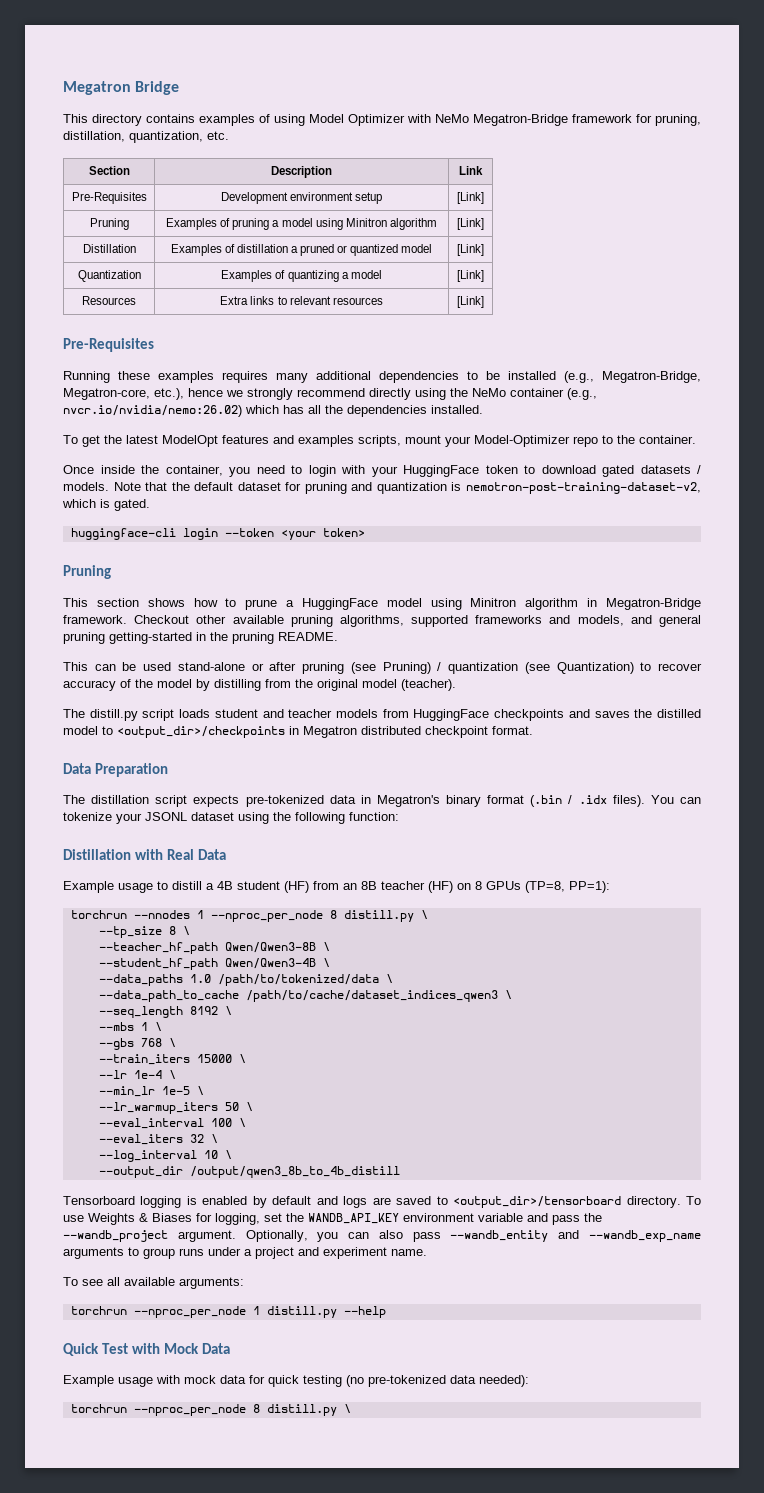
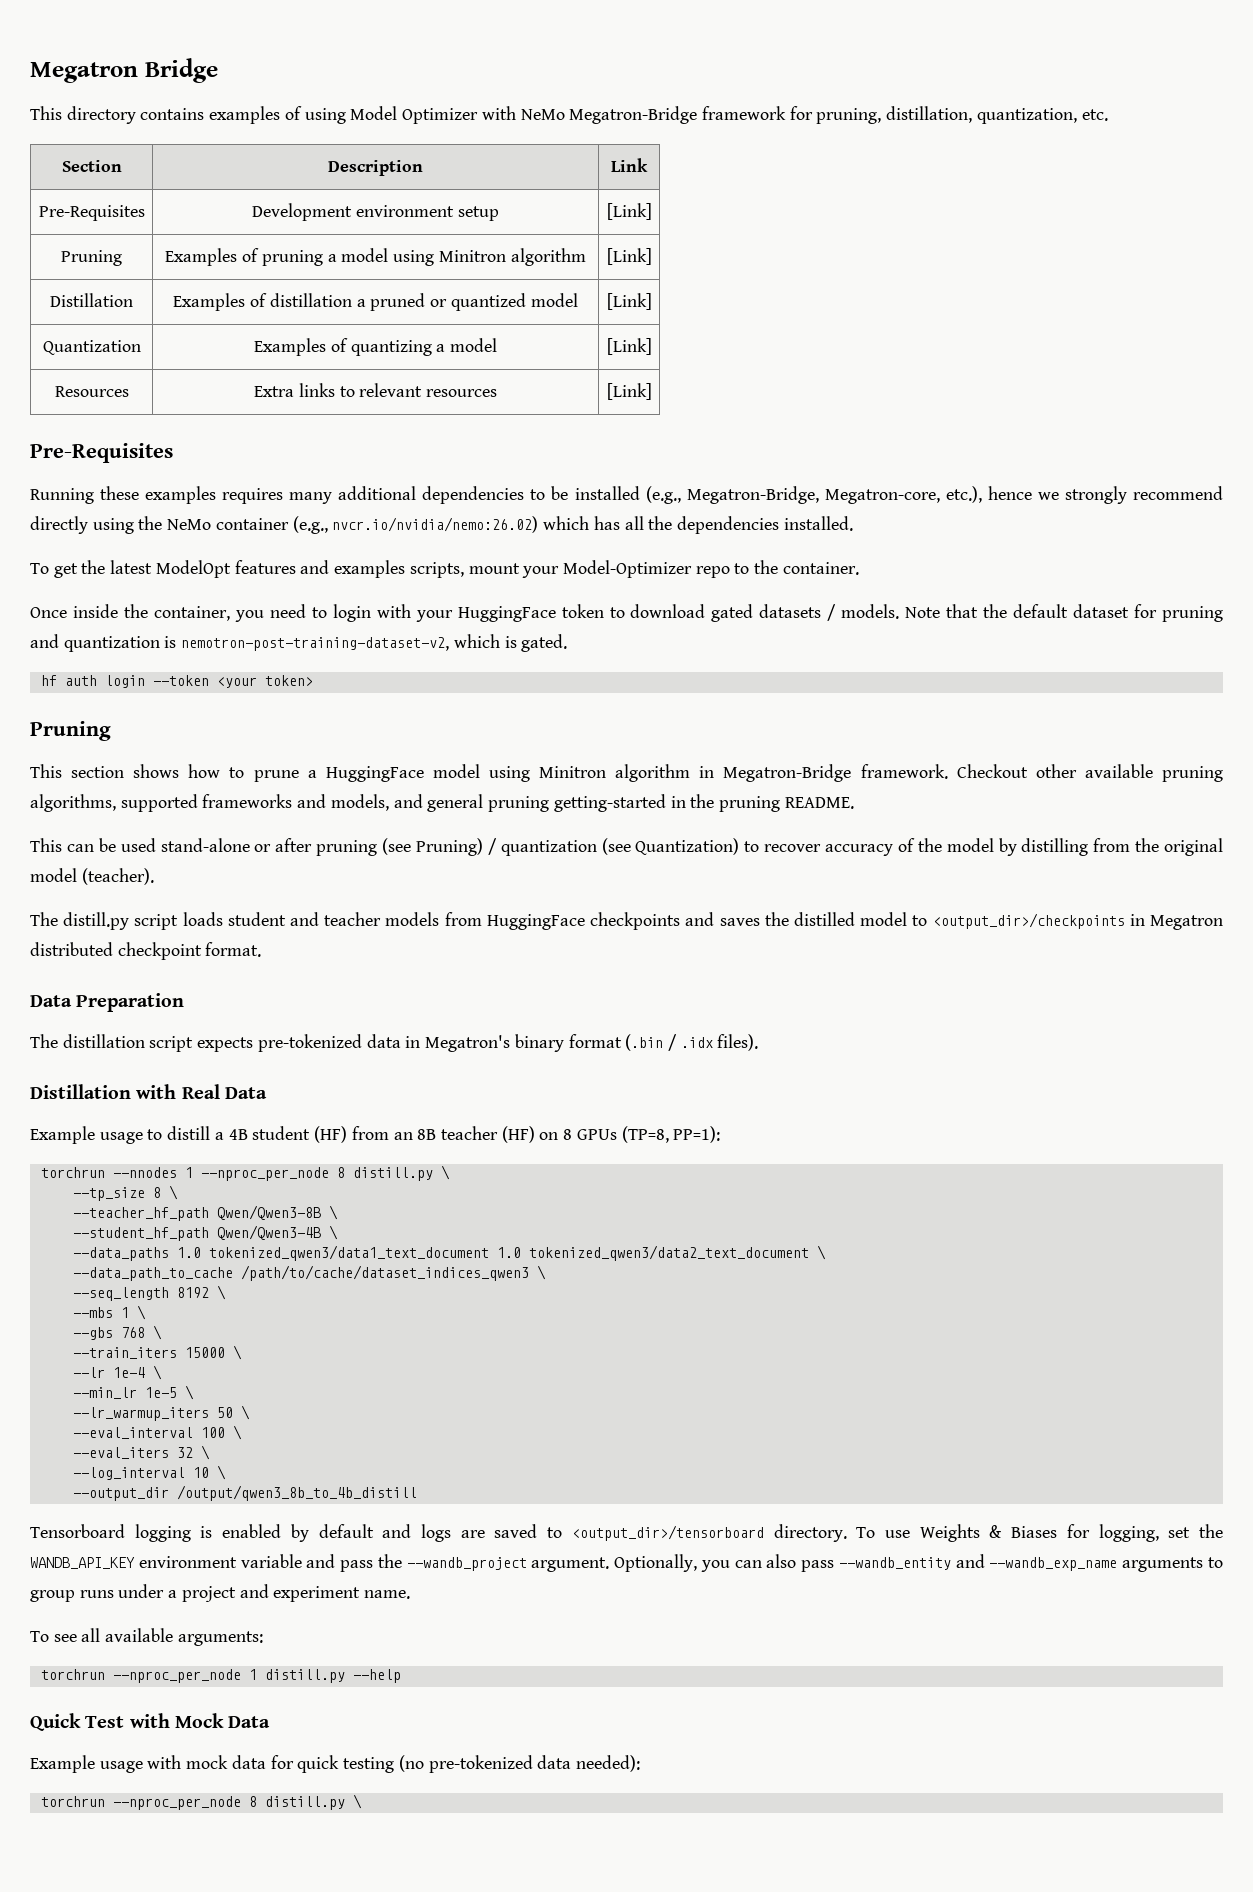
[70,528,176,540] huggingface-cli -> [40,675,97,686] hf auth
[650,795,701,804] [63,812,399,824] You can tokenize your JSONL dataset using the following function: -> (759, 1042) none
[217,974,379,986] /path/to/tokenized/data -> [208,1245,809,1261] tokenized_qwen3/data1_text_document 1.0 tokenized_qwen3/data2_text_document

